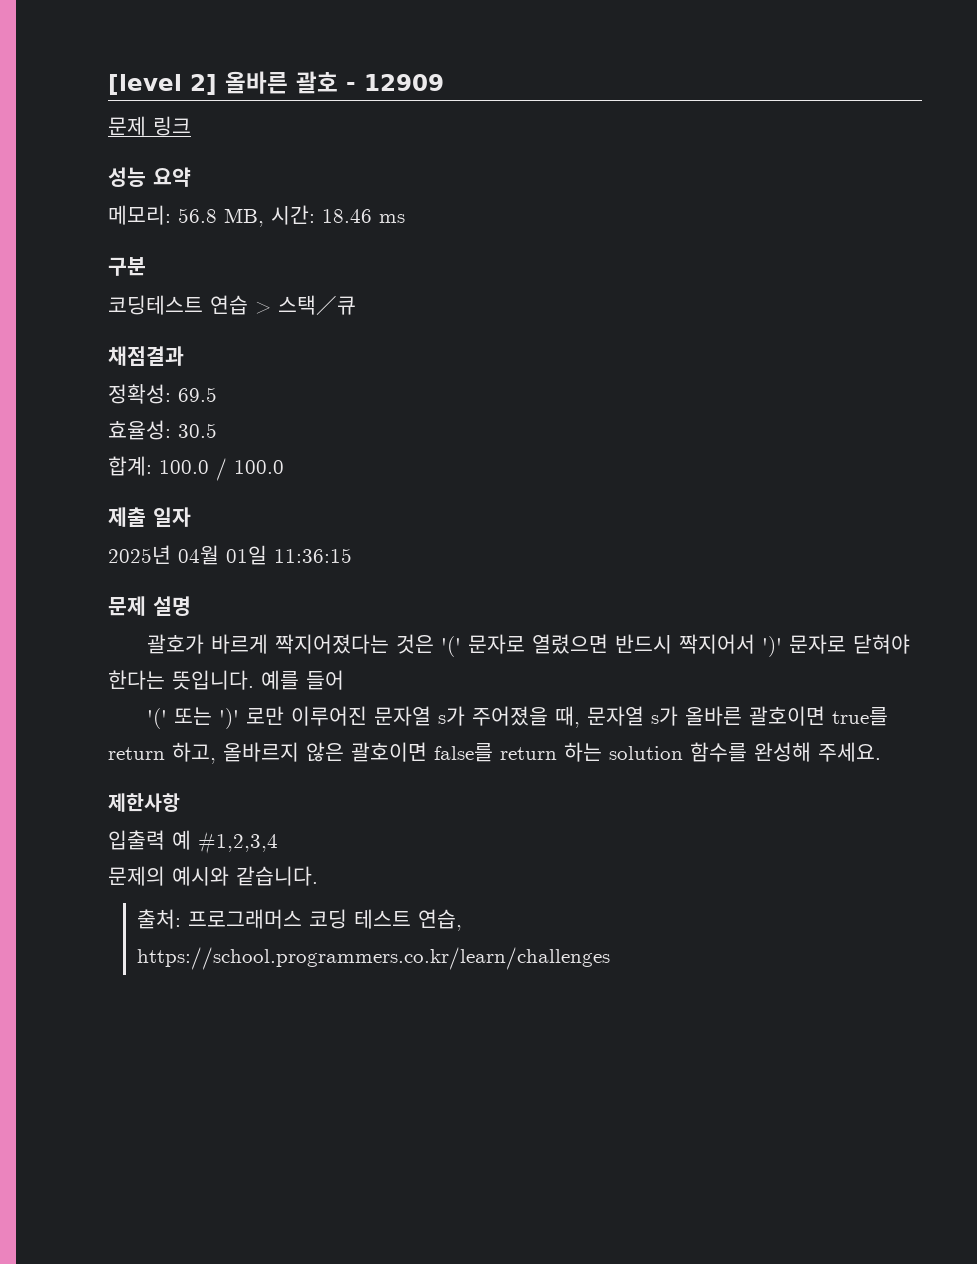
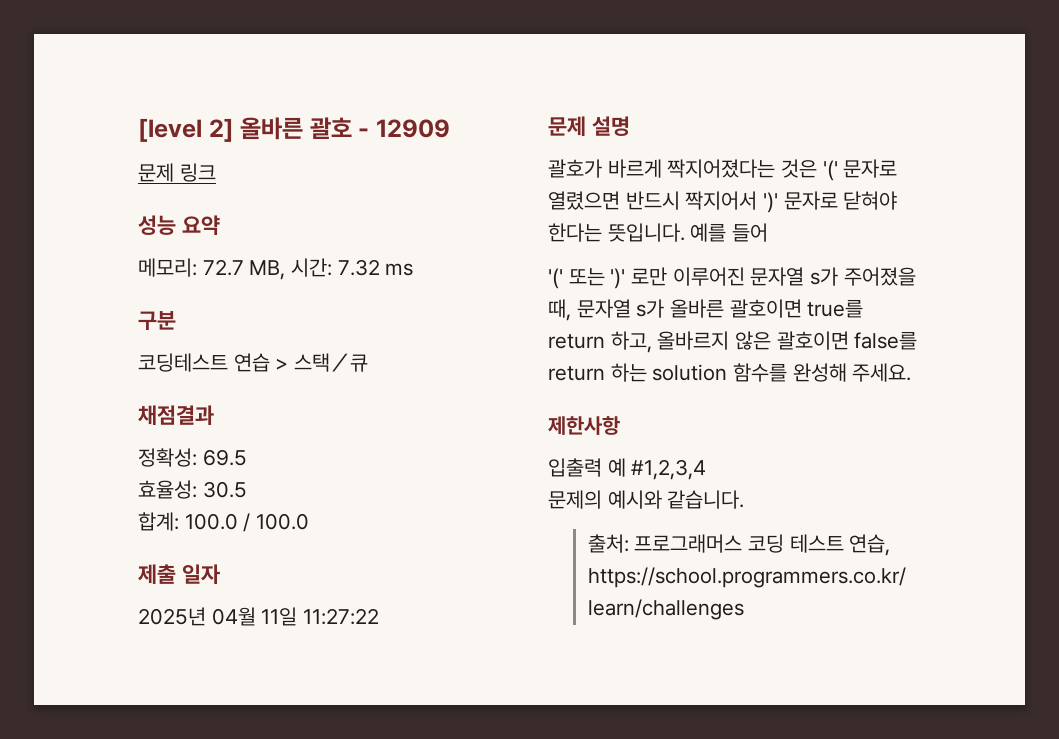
[178,208,217,223] 56.8 -> [202,259,244,276] 72.7
[322,209,372,223] 18.46 -> [337,259,380,276] 7.32
[226,545,352,565] 01일 11:36:15 -> [261,607,380,626] 11일 11:27:22

